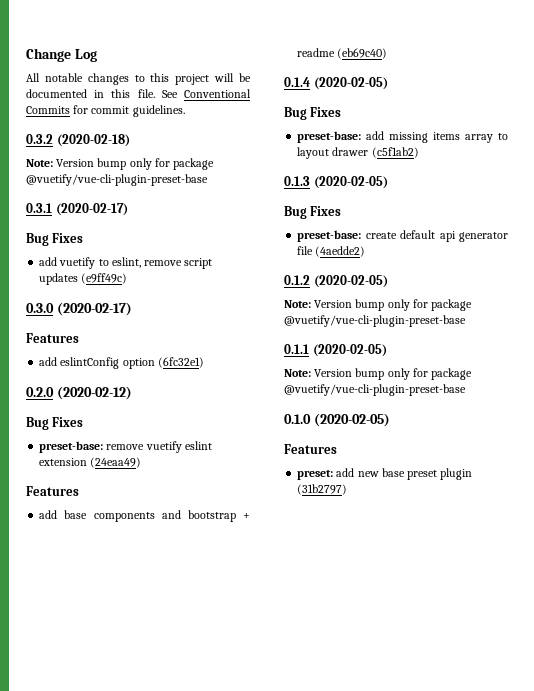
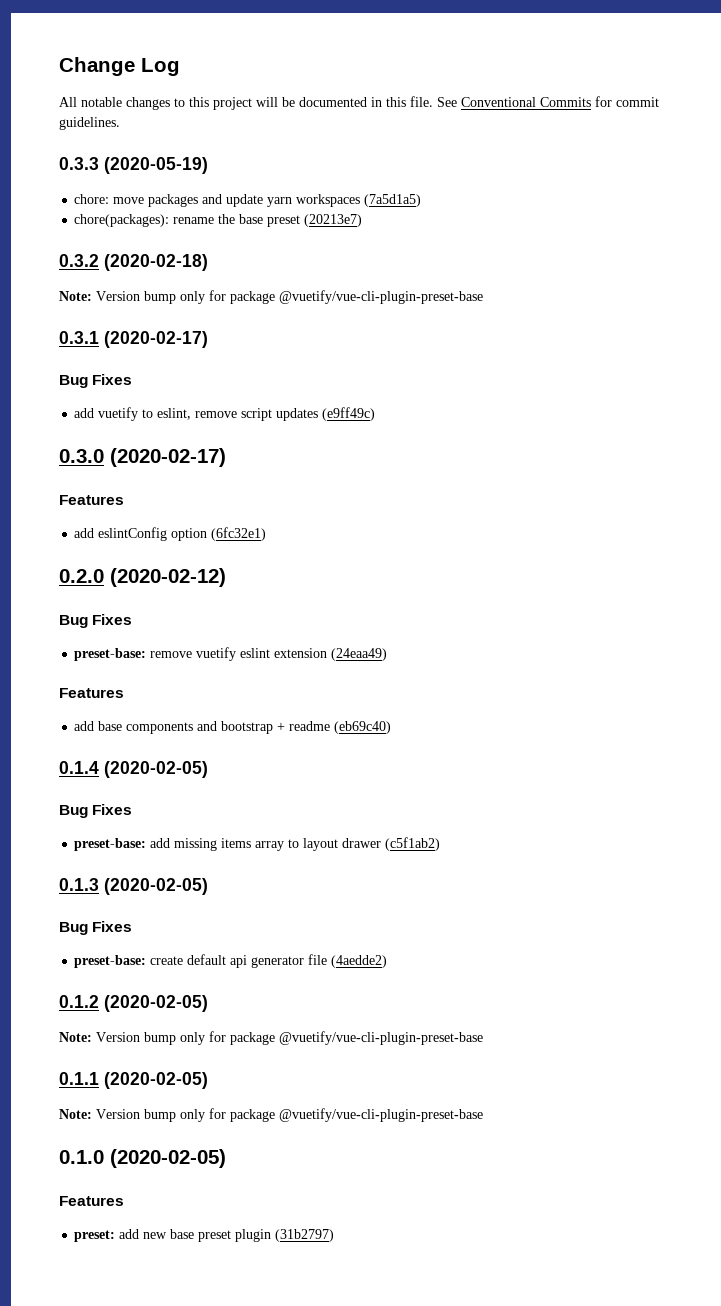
(185, 111) none -> [59,157,208,174] [74,194,422,207] [74,214,363,227] // 0.3.3 (2020-05-19) // chore: move packages and update yarn workspaces (7a5d1a5) // chore(packages): rename the base preset (20213e7)

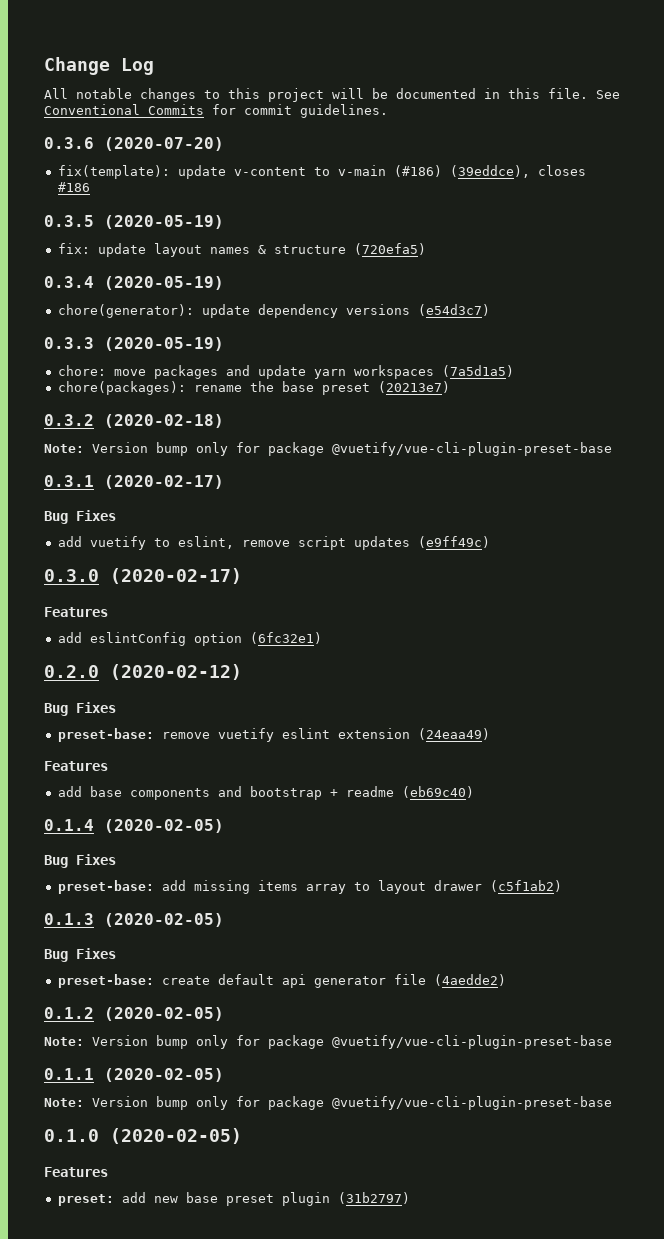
(120, 123) none -> [44,137,224,151] [57,165,586,179] [57,182,90,192] [44,215,224,229] [57,243,426,257] [44,276,224,290] [57,304,490,318] // 0.3.6 (2020-07-20) // fix(template): update v-content to v-main (#186) (39eddce), closes #186 // 0.3.5 (2020-05-19) // fix: update layout names & structure (720efa5) // 0.3.4 (2020-05-19) // chore(generator): update dependency versions (e54d3c7)

